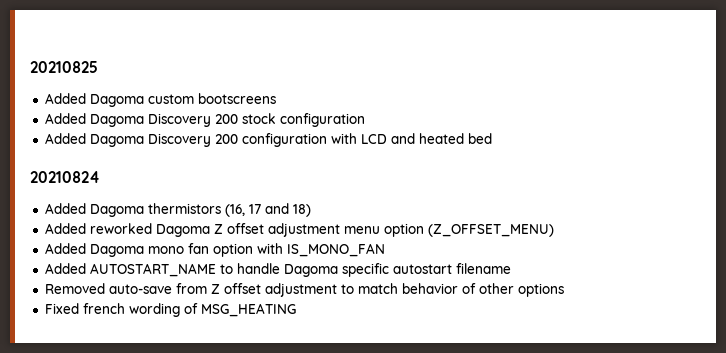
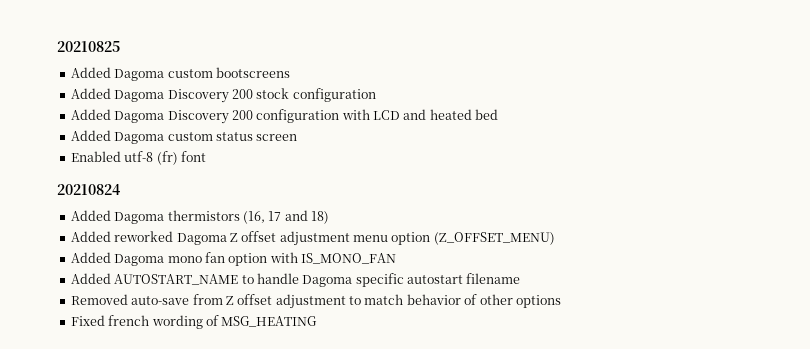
(492, 138) none -> [70,130,298,144] [70,151,206,165] // Added Dagoma custom status screen // Enabled utf-8 (fr) font

